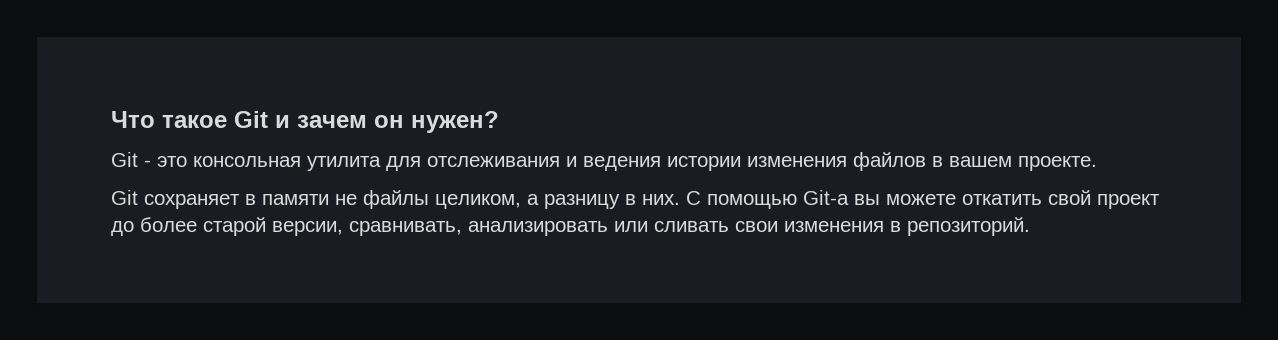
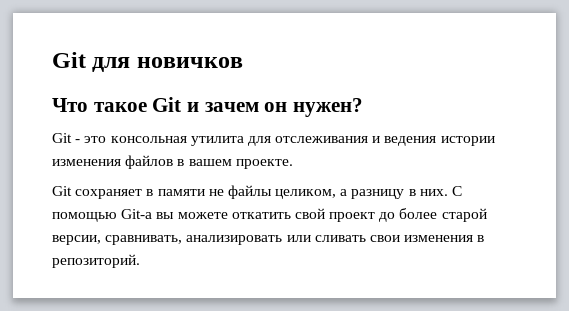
(111, 119) none -> [52,52,243,72] Git для новичков //

